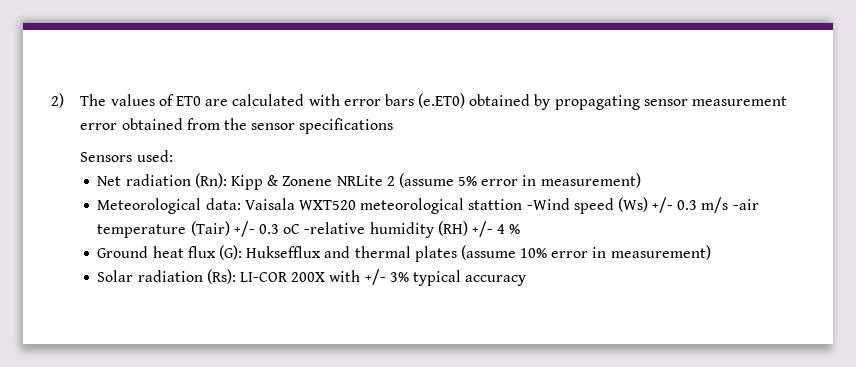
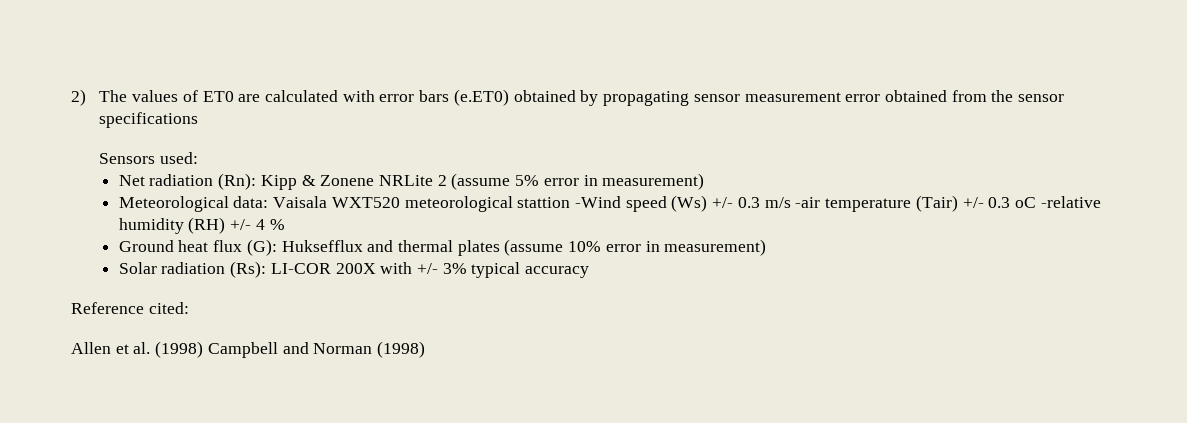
(527, 280) none -> [71,302,189,314] [71,341,426,358] // Reference cited: // Allen et al. (1998) Campbell and Norman (1998)

